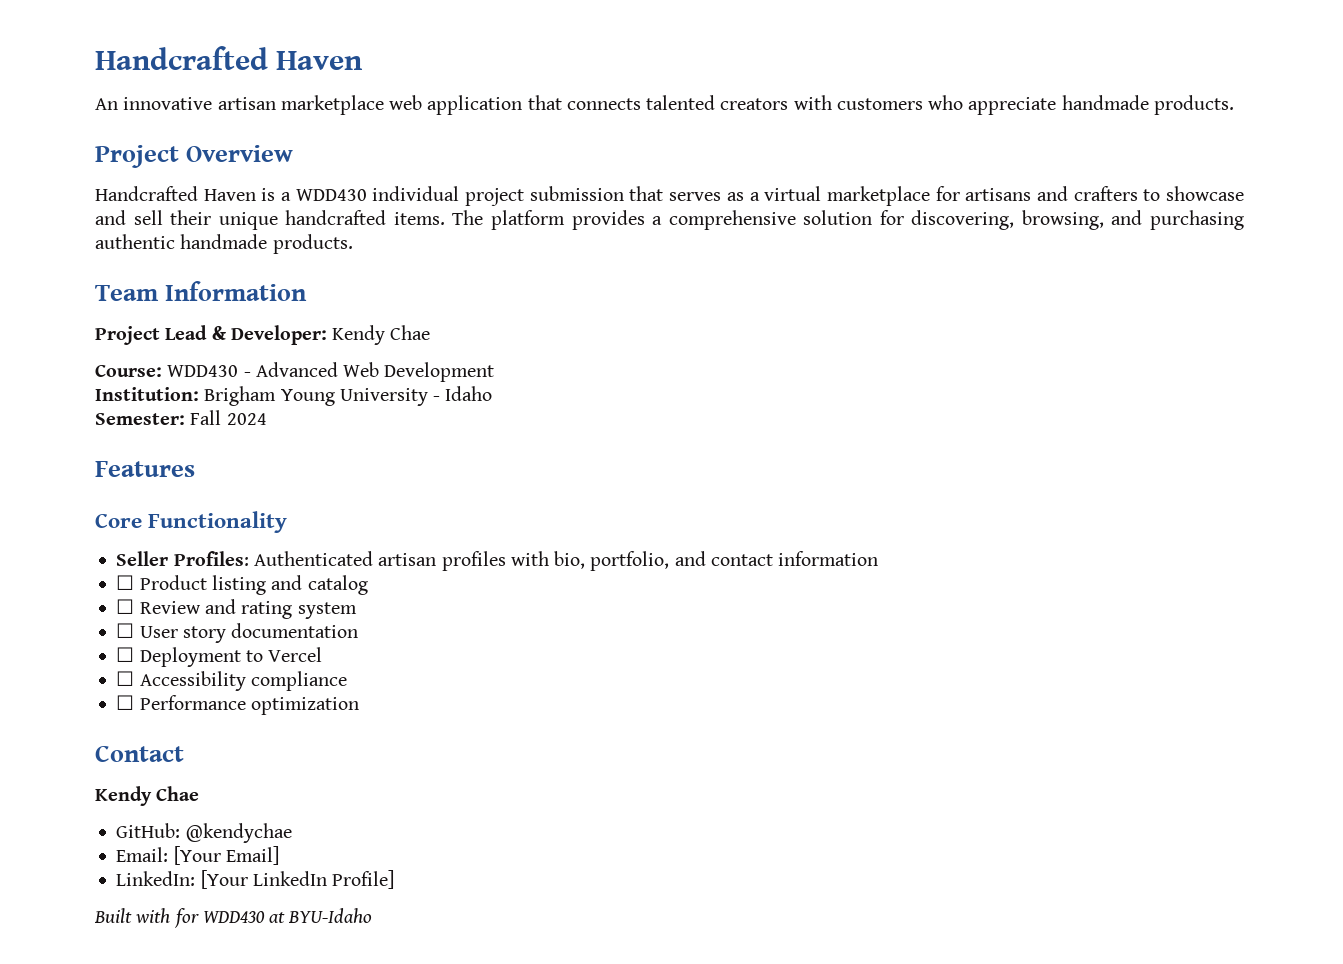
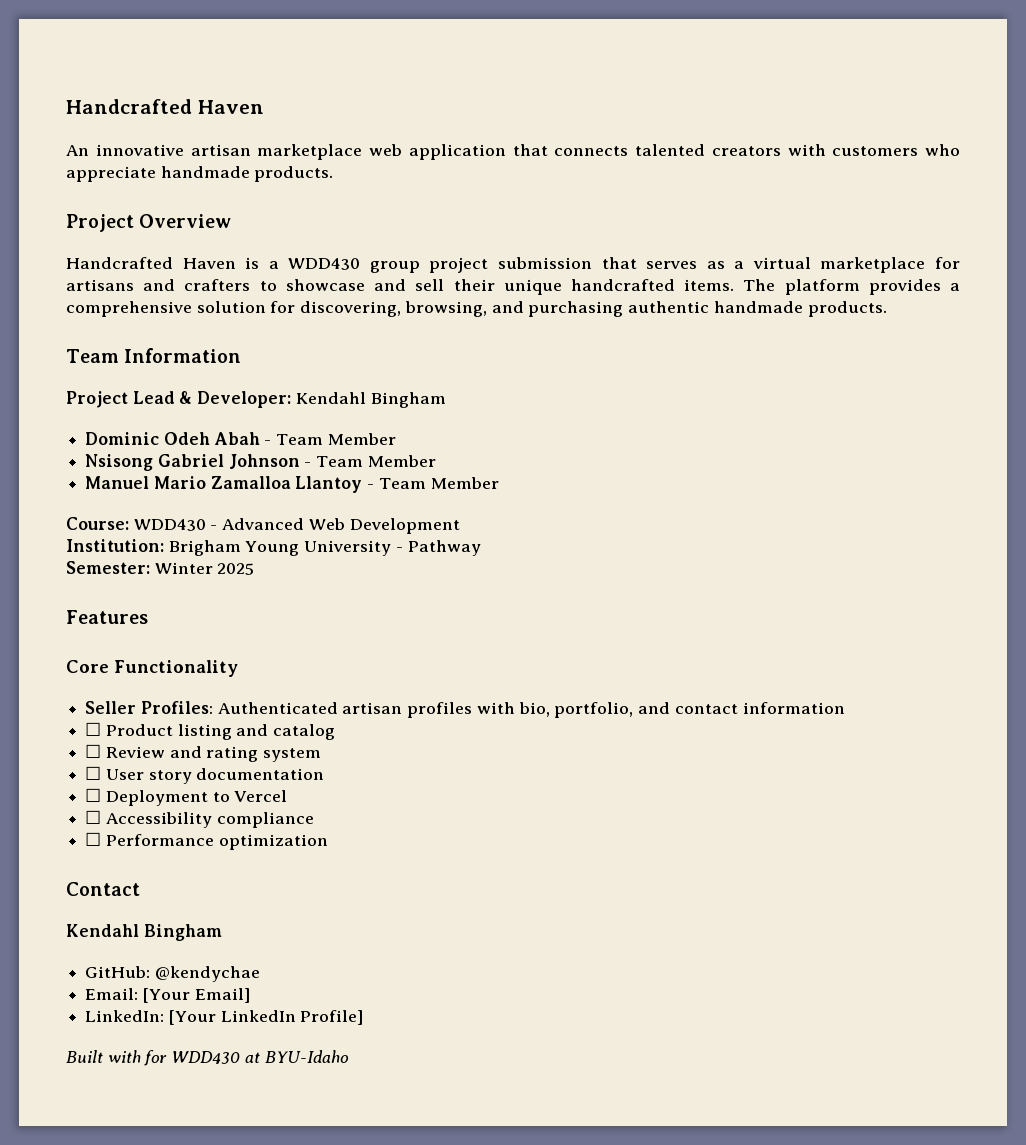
[372,186,460,201] individual -> [369,261,420,273] group
[332,325,431,345] Kendy Chae -> [295,392,446,408] [85,432,396,445] [85,454,436,471] [85,476,499,493] Kendahl Bingham // Dominic Odeh Abah - Team Member // Nsisong Gabriel Johnson - Team Member // Manuel Mario Zamalloa Llantoy - Team Member
[445,386,493,401] Idaho -> [407,540,481,556] Pathway
[190,410,267,425] Fall 2024 -> [154,562,255,575] Winter 2025
[95,786,200,806] Kendy Chae -> [66,924,222,941] Kendahl Bingham

